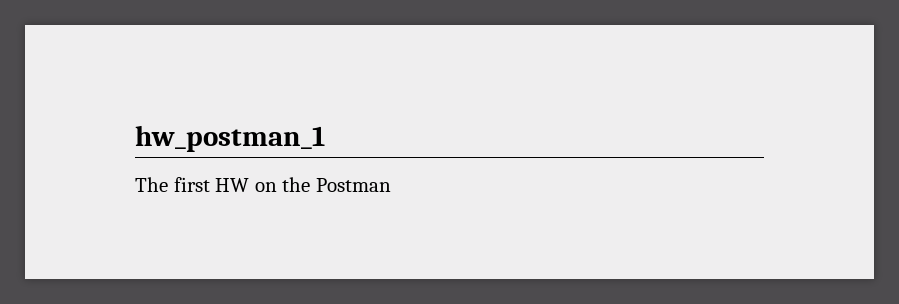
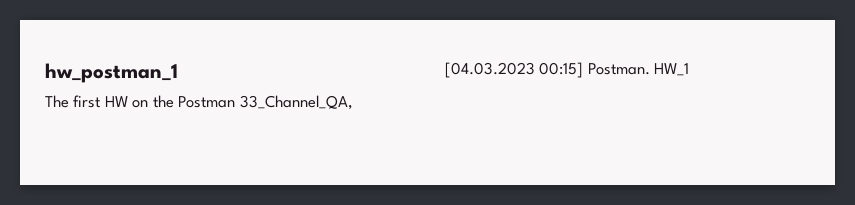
(391, 185) none -> [239,95,353,110] [445,62,690,78] 33_Channel_QA, [04.03.2023 00:15] Postman. HW_1

